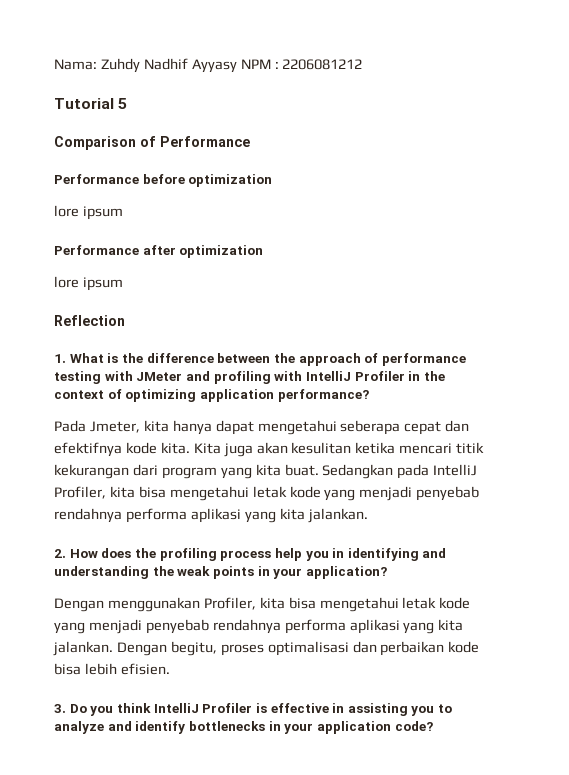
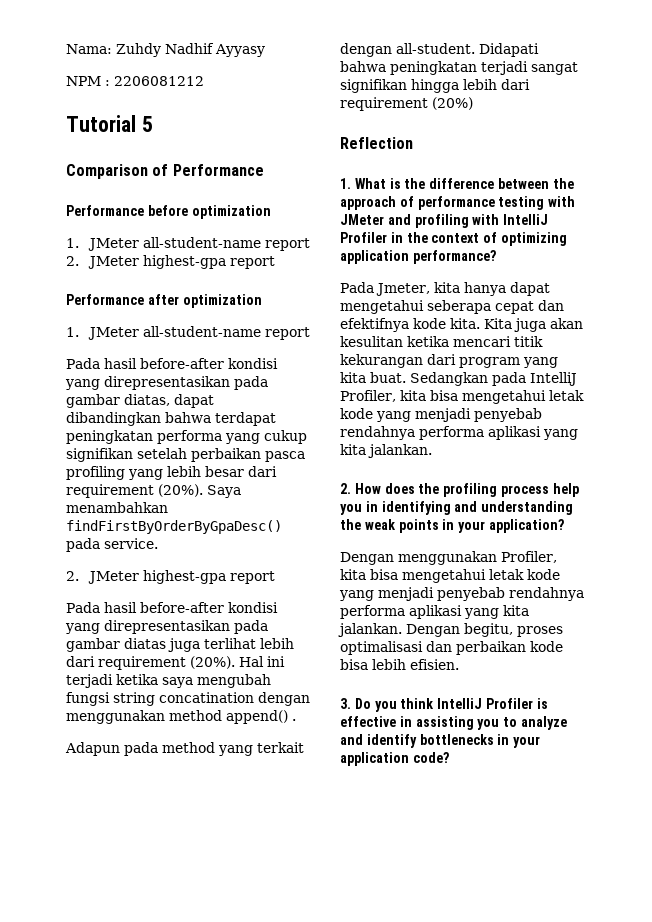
(237, 66) none -> (265, 50) //
[54,205,123,220] [54,245,264,258] [54,276,123,291] lore ipsum // Performance after optimization // lore ipsum -> [66,237,310,251] [66,255,275,269] [66,294,262,308] [66,326,310,340] [66,358,278,369] [65,376,268,390] [66,394,214,408] [66,412,276,426] [66,430,307,444] [66,448,305,462] [66,466,277,480] [66,484,241,498] [66,502,168,513] [66,520,282,534] [66,538,158,552] [66,570,275,584] [66,602,278,613] [65,620,268,634] [66,638,294,652] [66,656,285,670] [66,674,271,688] [66,692,310,706] [66,710,296,724] [65,742,304,756] [340,43,539,57] [340,61,578,75] [340,79,530,93] [340,97,473,111] 1. JMeter all-student-name report // 2. JMeter highest-gpa report // Performance after optimization // 1. JMeter all-student-name report // Pada hasil before-after kondisi yang direpresentasikan pada gambar diatas, dapat dibandingkan bahwa terdapat peningkatan performa yang cukup signifikan setelah perbaikan pasca profiling yang lebih besar dari requirement (20%). Saya menambahkan findFirstByOrderByGpaDesc() pada service. // 2. JMeter highest-gpa report // Pada hasil before-after kondisi yang direpresentasikan pada gambar diatas juga terlihat lebih dari requirement (20%). Hal ini terjadi ketika saya mengubah fungsi string concatination dengan menggunakan method append() . // Adapun pada method yang terkait dengan all-student. Didapati bahwa peningkatan terjadi sangat signifikan hingga lebih dari requirement (20%)

